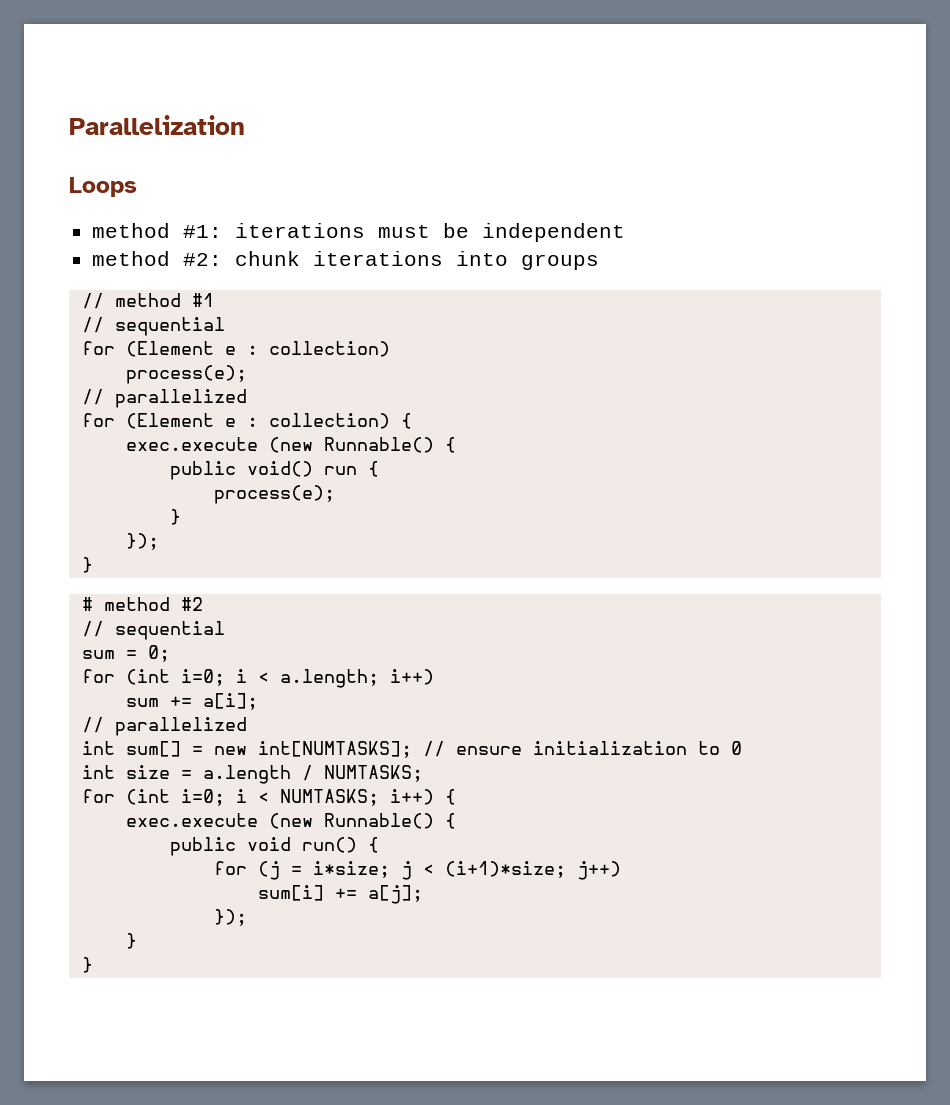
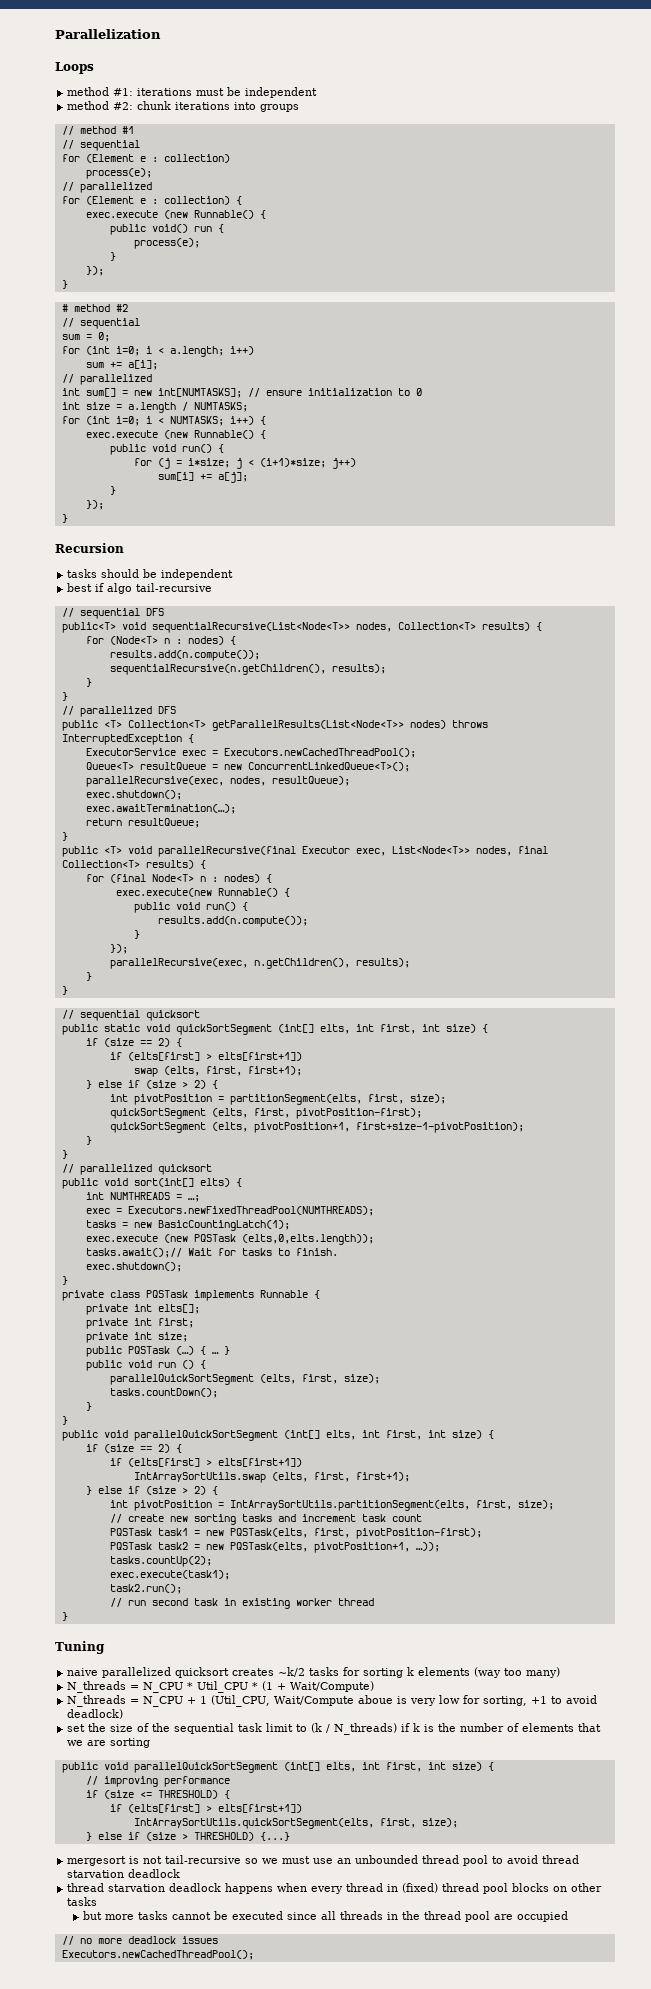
[213,909,247,926] [125,933,137,949] [81,957,93,973] // }); // } // } -> [109,486,116,495] [85,500,104,510] [61,514,68,523] [55,543,124,553] [67,569,234,580] [67,583,213,594] [61,608,164,619] [61,622,542,633] [85,636,236,645] [109,650,260,661] [109,664,386,675] [85,678,92,687] [61,692,68,701] [61,706,176,717] [61,720,488,731] [61,734,194,745] [85,748,416,758] [85,762,410,772] [85,776,350,787] [85,790,182,800] [85,804,236,814] [85,818,200,828] [61,832,68,841] [61,846,548,857] [61,860,206,869] [85,874,272,883] [115,888,290,897] [133,902,248,913] [157,916,308,927] [133,930,140,939] [109,944,128,954] [109,958,410,969] [85,972,92,981] [61,986,68,995] [61,1010,200,1021] [61,1024,488,1035] [85,1038,182,1047] [109,1052,302,1061] [133,1066,302,1077] [85,1080,218,1089] [109,1094,446,1105] [109,1108,422,1119] [109,1122,524,1133] [85,1136,92,1145] [61,1150,68,1159] [61,1164,212,1175] [61,1178,242,1189] [85,1192,200,1202] [85,1206,374,1216] [85,1220,290,1231] [85,1234,374,1245] [85,1248,338,1258] [85,1262,182,1272] [61,1276,68,1285] [61,1290,320,1301] [85,1304,200,1315] [85,1318,194,1329] [85,1332,188,1343] [85,1346,230,1357] [85,1360,206,1371] [109,1374,380,1385] [109,1388,218,1398] [85,1402,92,1411] [61,1416,68,1425] [61,1430,494,1441] [85,1444,182,1453] [109,1458,302,1467] [133,1472,410,1483] [85,1486,218,1495] [109,1500,554,1511] [109,1514,422,1525] [109,1528,482,1539] [109,1542,440,1553] [109,1556,212,1567] [109,1570,230,1580] [109,1584,182,1594] [109,1598,374,1609] [61,1612,68,1621] [55,1641,105,1654] [67,1667,561,1678] [67,1681,375,1693] [67,1695,598,1707] [67,1709,124,1719] [67,1723,602,1735] [67,1738,151,1748] [61,1762,494,1773] [85,1776,230,1787] [85,1790,230,1799] [109,1804,302,1813] [133,1818,458,1829] [85,1832,290,1841] [67,1855,580,1866] [67,1869,181,1878] [67,1883,603,1894] [67,1897,98,1906] [83,1911,569,1922] [61,1936,218,1945] [61,1950,254,1960] // } // }); // } // Recursion // tasks should be independent // best if algo tail-recursive // // sequential DFS // public<T> void sequentialRecursive(List<Node<T>> nodes, Collection<T> results) { // for (Node<T> n : nodes) { // results.add(n.compute()); // sequentialRecursive(n.getChildren(), results); // } // } // // parallelized DFS // public <T> Collection<T> getParallelResults(List<Node<T>> nodes) throws InterruptedException { // ExecutorService exec = Executors.newCachedThreadPool(); // Queue<T> resultQueue = new ConcurrentLinkedQueue<T>(); // parallelRecursive(exec, nodes, resultQueue); // exec.shutdown(); // exec.awaitTermination(…); // return resultQueue; // } // public <T> void parallelRecursive(final Executor exec, List<Node<T>> nodes, final Collection<T> results) { // for (final Node<T> n : nodes) { // exec.execute(new Runnable() { // public void run() { // results.add(n.compute()); // } // }); // parallelRecursive(exec, n.getChildren(), results); // } // } // // sequential quicksort // public static void quickSortSegment (int[] elts, int first, int size) { // if (size == 2) { // if (elts[first] > elts[first+1]) // swap (elts, first, first+1); // } else if (size > 2) { // int pivotPosition = partitionSegment(elts, first, size); // quickSortSegment (elts, first, pivotPosition-first); // quickSortSegment (elts, pivotPosition+1, first+size-1-pivotPosition); // } // } // // parallelized quicksort // public void sort(int[] elts) { // int NUMTHREADS = …; // exec = Executors.newFixedThreadPool(NUMTHREADS); // tasks = new BasicCountingLatch(1); // exec.execute (new PQSTask (elts,0,elts.length)); // tasks.await();// Wait for tasks to finish. // exec.shutdown(); // } // private class PQSTask implements Runnable { // private int elts[]; // private int first; // private int size; // public PQSTask (…) { … } // public void run () { // parallelQuickSortSegment (elts, first, size); // tasks.countDown(); // } // } // public void parallelQuickSortSegment (int[] elts, int first, int size) { // if (size == 2) { // if (elts[first] > elts[first+1]) // IntArraySortUtils.swap (elts, first, first+1); // } else if (size > 2) { // int pivotPosition = IntArraySortUtils.partitionSegment(elts, first, size); // // create new sorting tasks and increment task count // PQSTask task1 = new PQSTask(elts, first, pivotPosition-first); // PQSTask task2 = new PQSTask(elts, pivotPosition+1, …)); // tasks.countUp(2); // exec.execute(task1); // task2.run(); // // run second task in existing worker thread // } // Tuning // naive parallelized quicksort creates ~k/2 tasks for sorting k elements (way too many) // N_threads = N_CPU * Util_CPU * (1 + Wait/Compute) // N_threads = N_CPU + 1 (Util_CPU, Wait/Compute aboue is very low for sorting, +1 to avoid deadlock) // set the size of the sequential task limit to (k / N_threads) if k is the number of elements that we are sorting // public void parallelQuickSortSegment (int[] elts, int first, int size) { // // improving performance // if (size <= THRESHOLD) { // if (elts[first] > elts[first+1]) // IntArraySortUtils.quickSortSegment(elts, first, size); // } else if (size > THRESHOLD) {...} // mergesort is not tail-recursive so we must use an unbounded thread pool to avoid thread starvation deadlock // thread starvation deadlock happens when every thread in (fixed) thread pool blocks on other tasks // but more tasks cannot be executed since all threads in the thread pool are occupied // // no more deadlock issues // Executors.newCachedThreadPool();

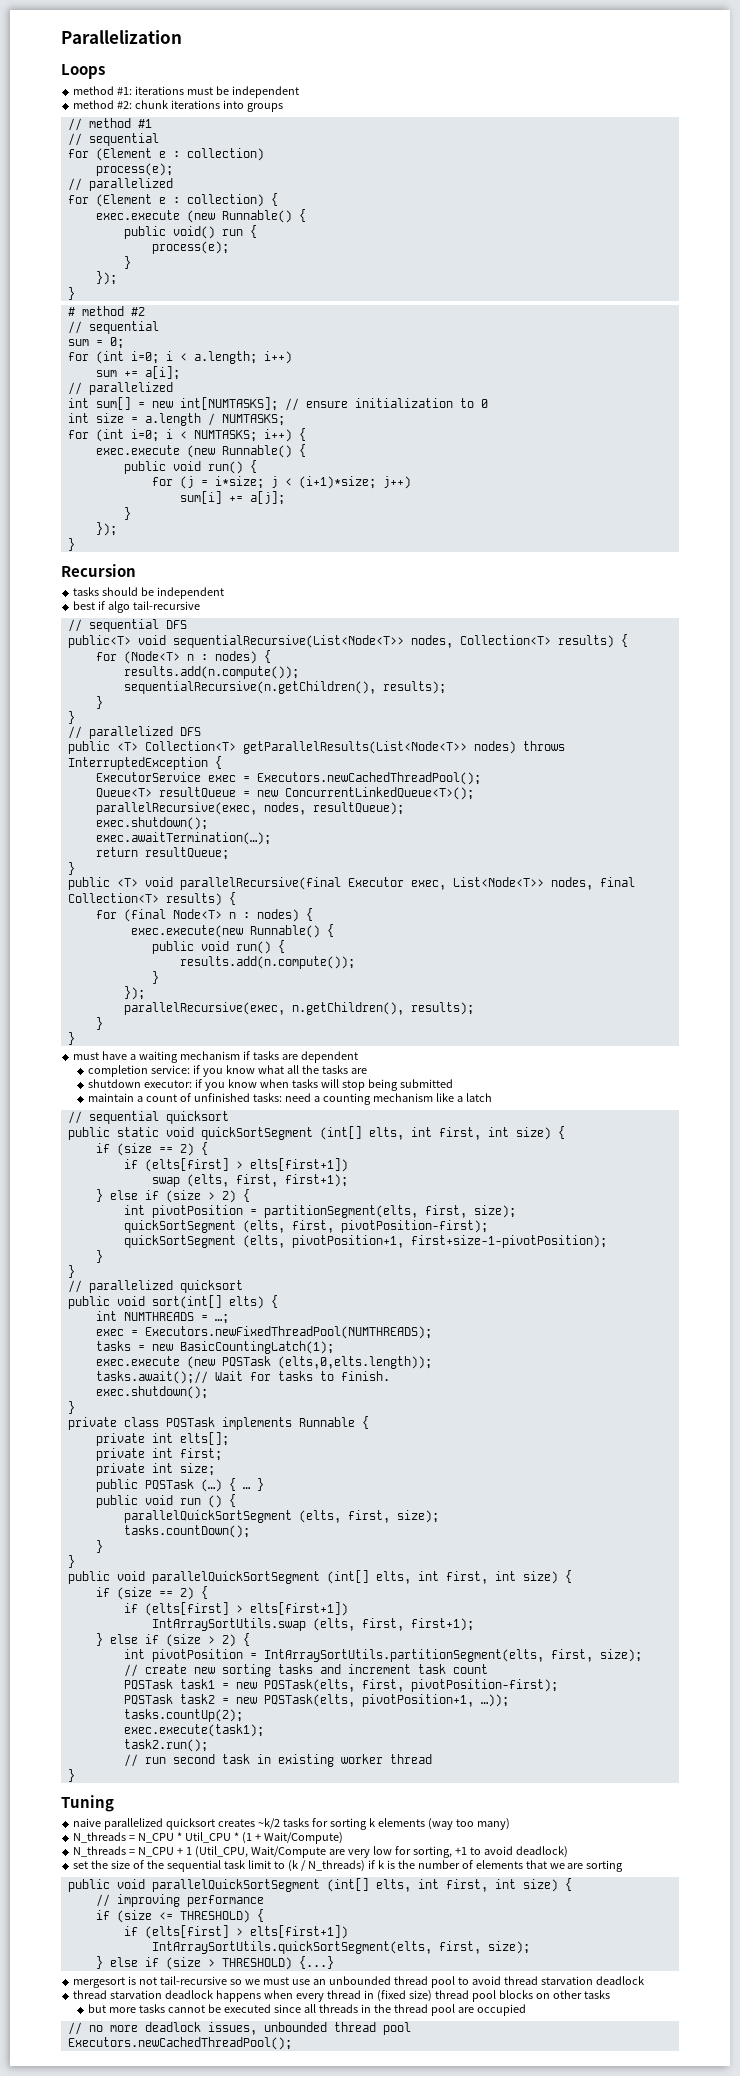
(68, 990) none -> [73,1051,358,1063] [88,1065,367,1077] [88,1079,453,1091] [88,1093,492,1105] // must have a waiting mechanism if tasks are dependent // completion service: if you know what all the tasks are // shutdown executor: if you know when tasks will stop being submitted // maintain a count of unfinished tasks: need a counting mechanism like a latch
[358,1695,408,1704] aboue is -> [328,1849,345,1855] are
[402,1883,439,1893] (fixed) -> [376,1990,432,2002] (fixed size)
[181,1936,218,1944] issues -> [207,2022,411,2035] issues, unbounded thread pool

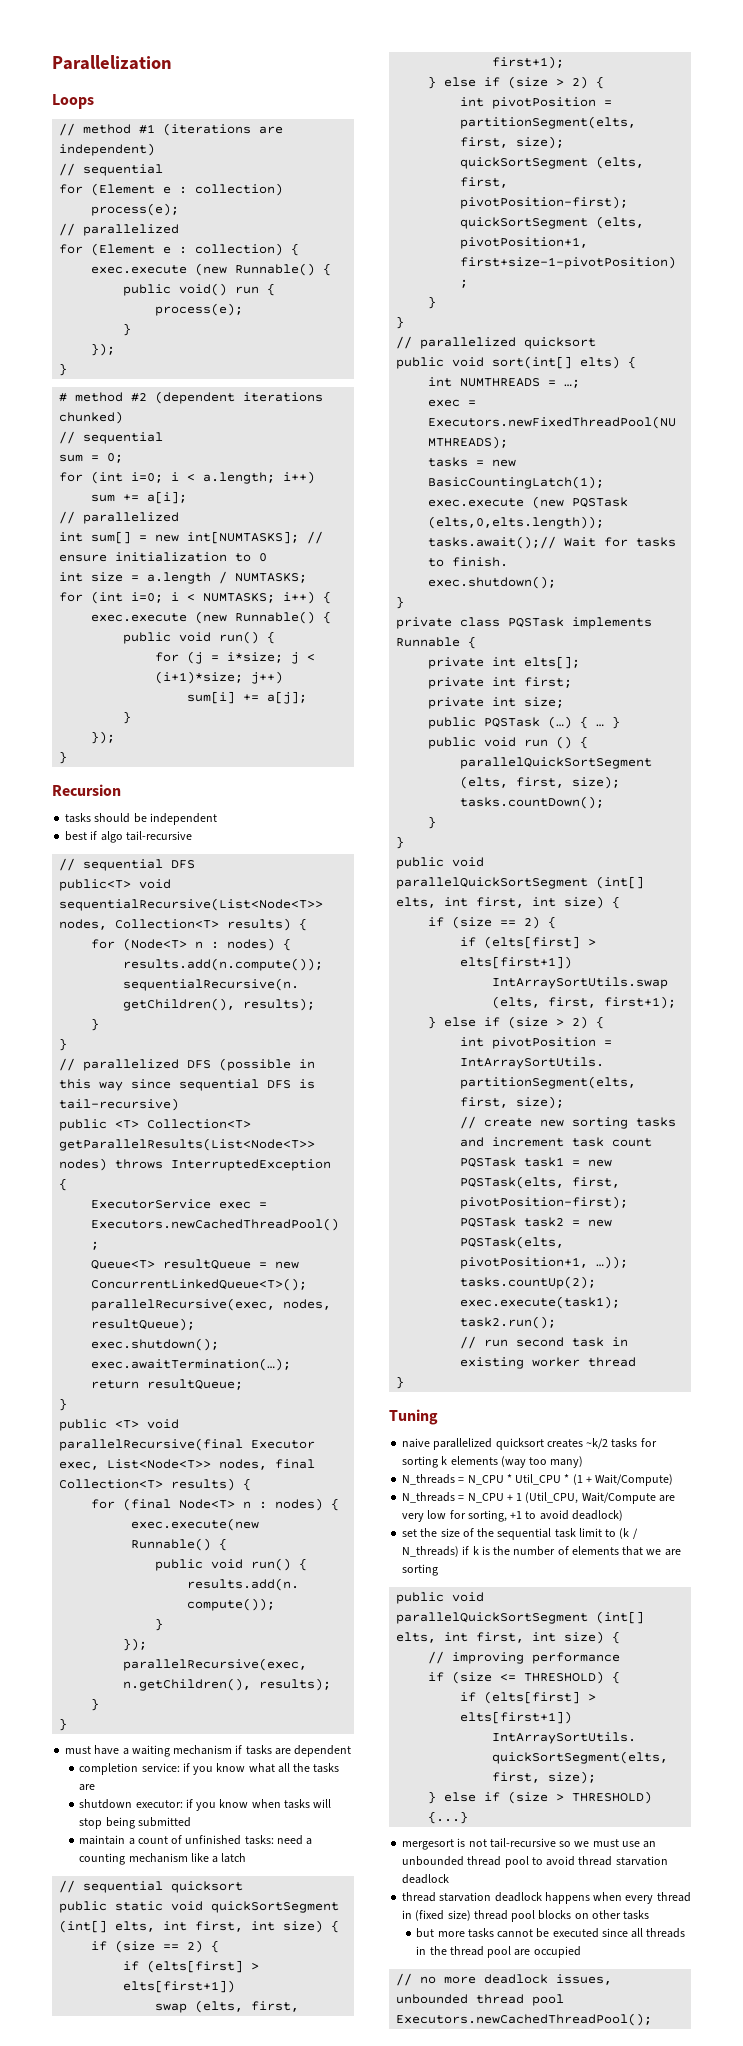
[73,86,299,98] [73,100,283,112] // method #1: iterations must be independent // method #2: chunk iterations into groups -> (94, 101) none
(152, 123) none -> [163,123,284,136] [59,143,156,156] (iterations are independent)
(145, 311) none -> [155,391,324,404] [59,411,124,424] (dependent iterations chunked)
(201, 731) none -> [219,1058,316,1071] [59,1079,316,1091] [59,1098,180,1111] (possible in this way since sequential DFS is tail-recursive)

